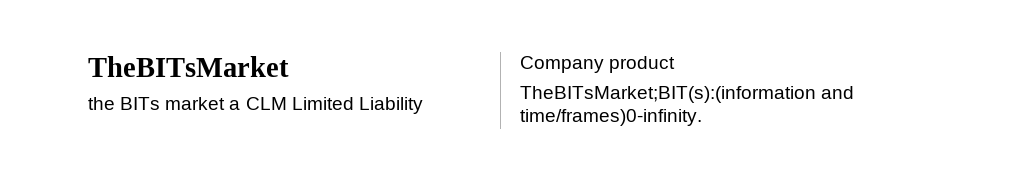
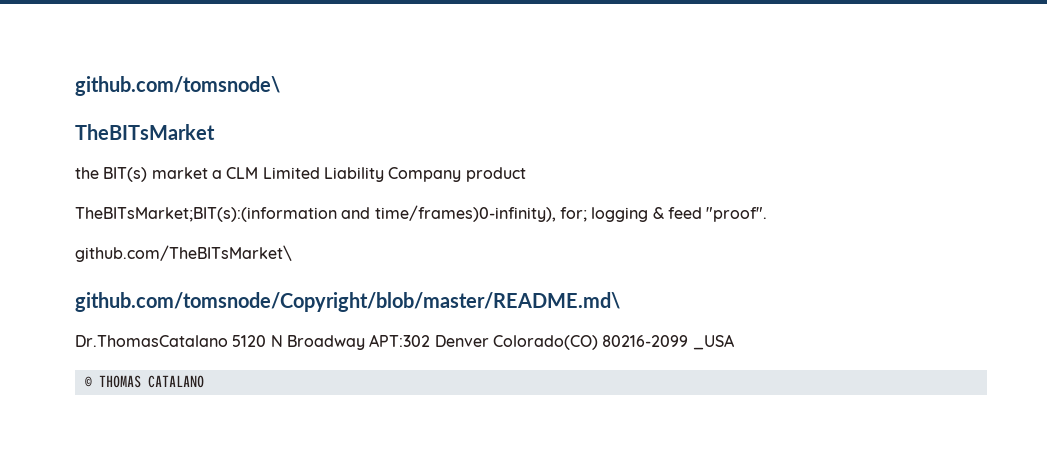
(88, 66) none -> [75,76,280,96] github.com/tomsnode\ //
[120,97,161,110] BITs -> [103,167,148,182] BIT(s)
[520,109,702,126] time/frames)0-infinity. -> [374,205,768,222] [75,245,292,262] [75,292,620,312] [75,334,734,350] [84,375,204,388] time/frames)0-infinity), for; logging & feed "proof". // github.com/TheBITsMarket\ // github.com/tomsnode/Copyright/blob/master/README.md\ // Dr.ThomasCatalano 5120 N Broadway APT:302 Denver Colorado(CO) 80216-2099 _USA // © THOMAS CATALANO

